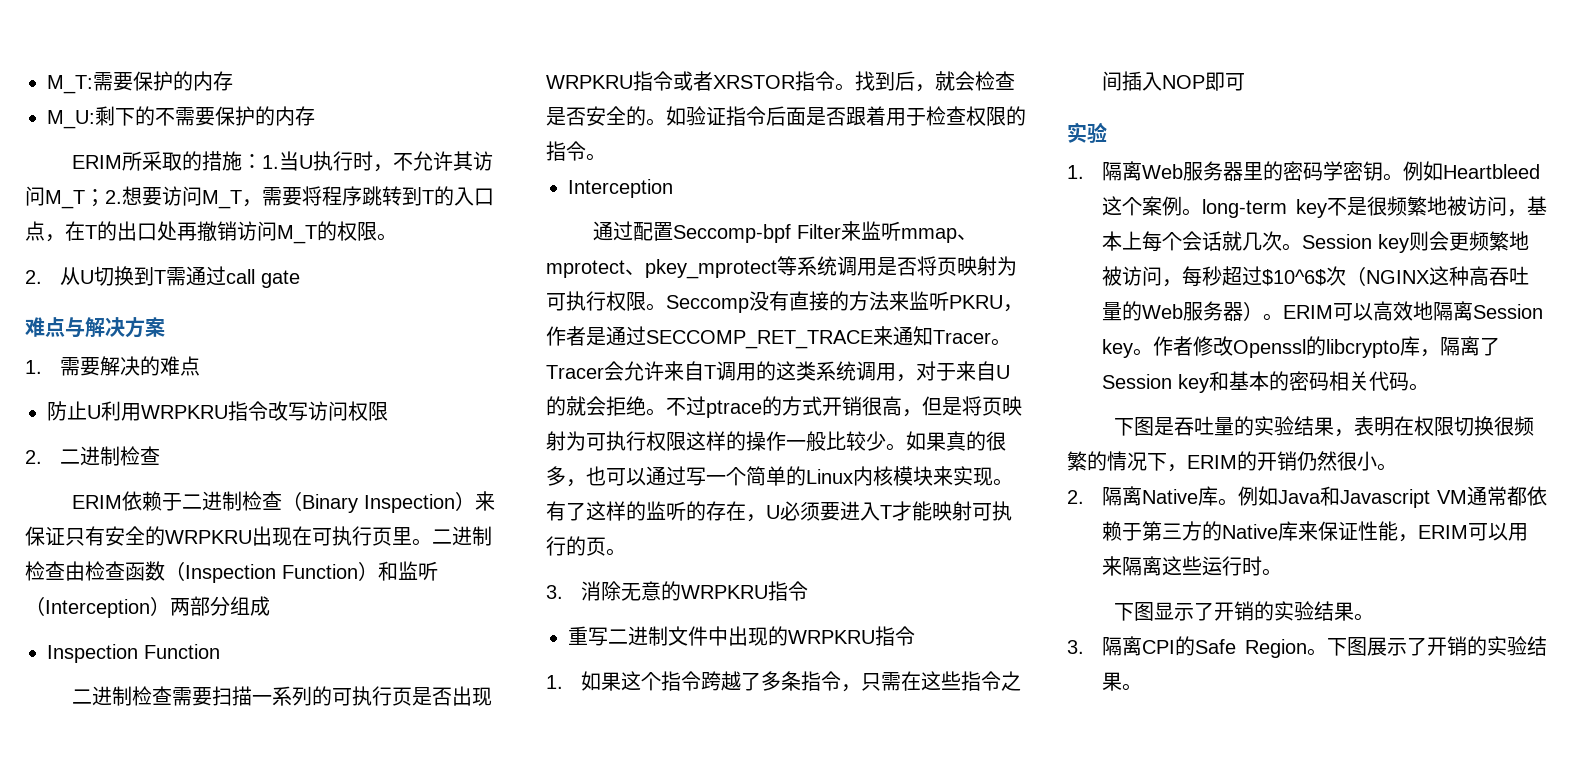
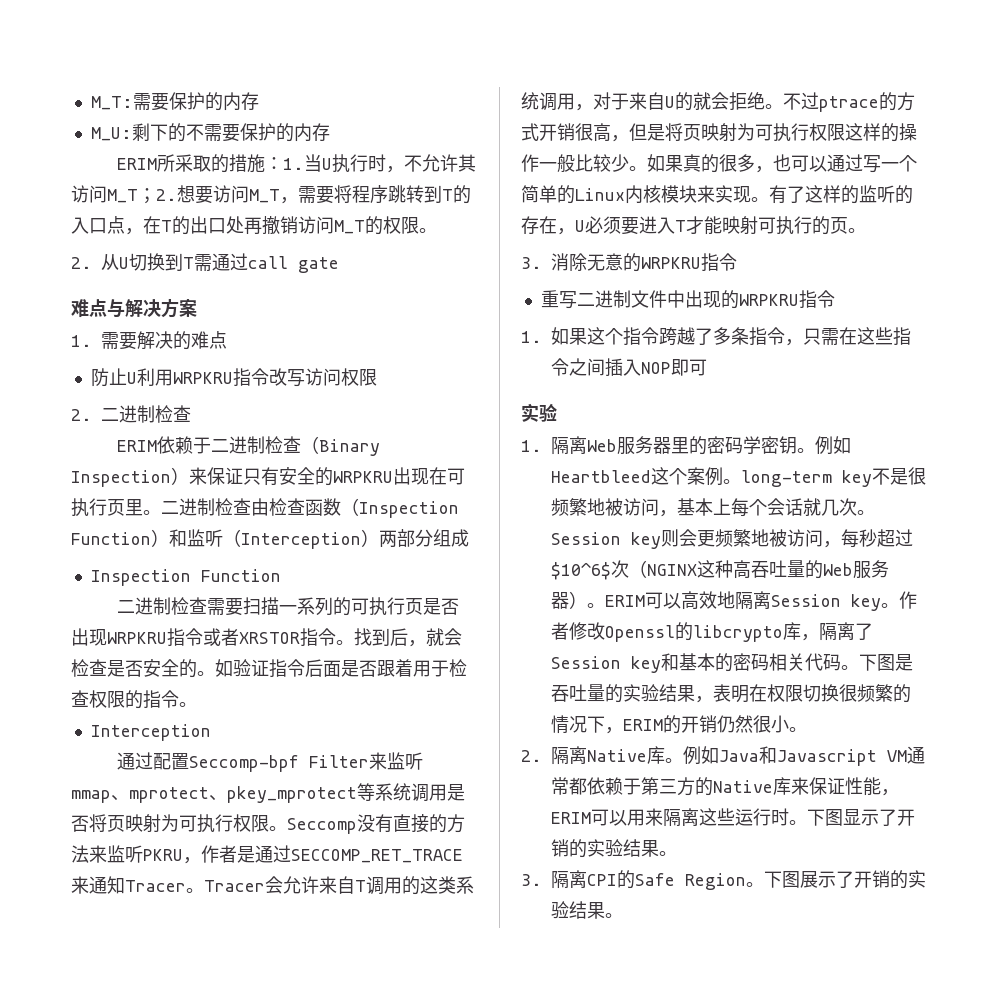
(1430, 387) // -> (859, 667) none
(1283, 572) // -> (807, 822) none

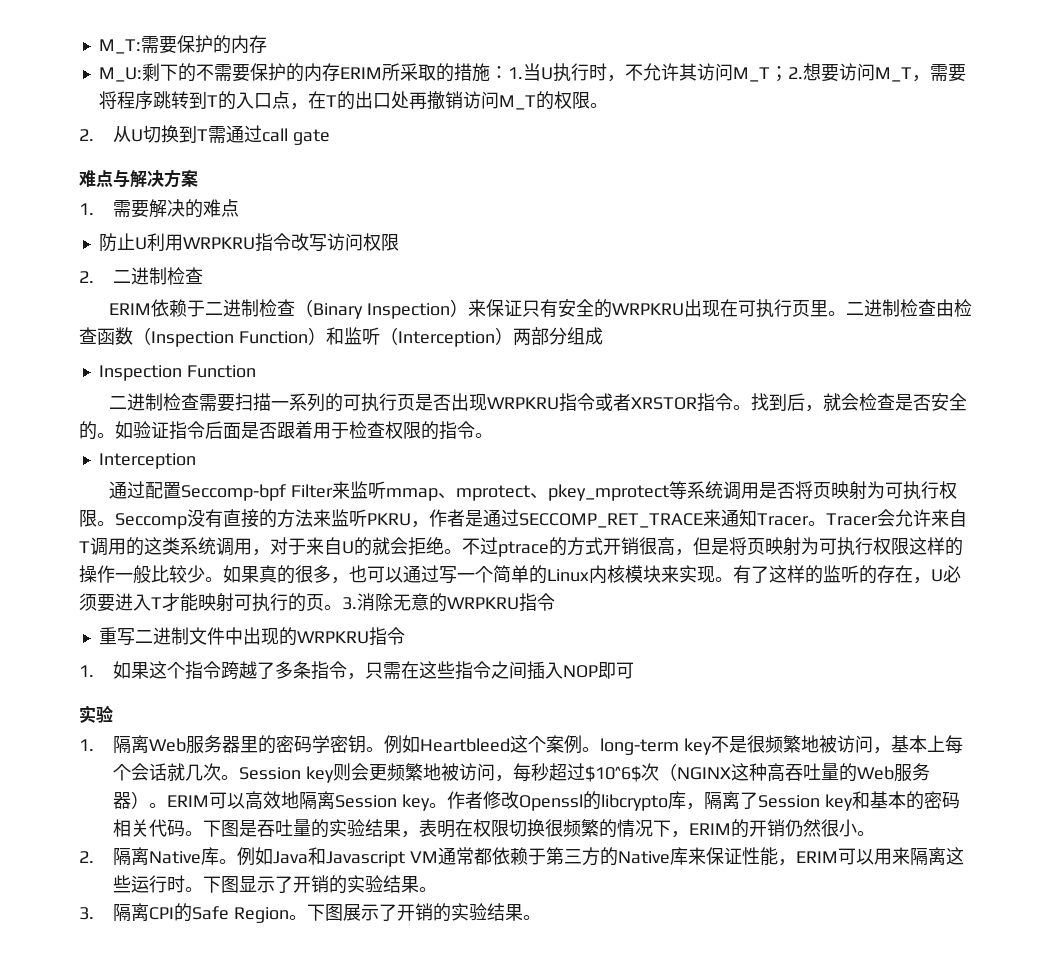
(330, 132) // -> (340, 72) none
(866, 230) // -> (342, 607) none

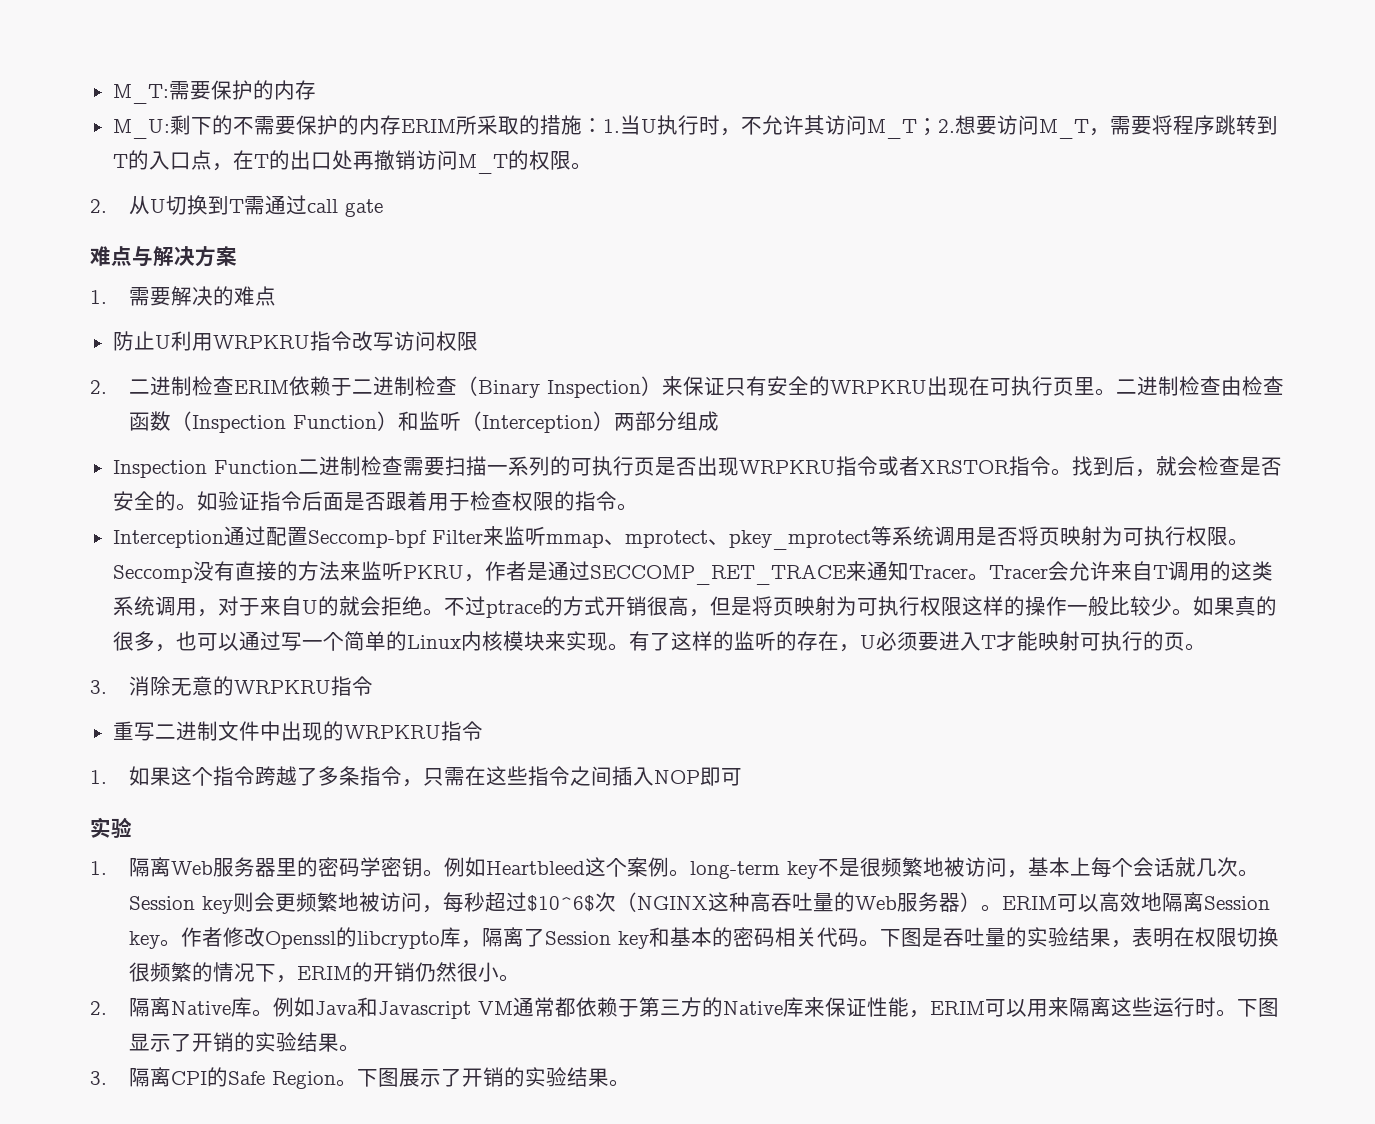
(204, 275) // -> (235, 385) none
(256, 371) // -> (298, 467) none
(196, 461) // -> (224, 539) none
(342, 607) none -> (1206, 647) //

